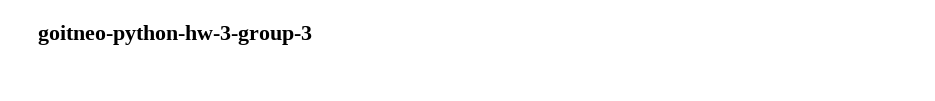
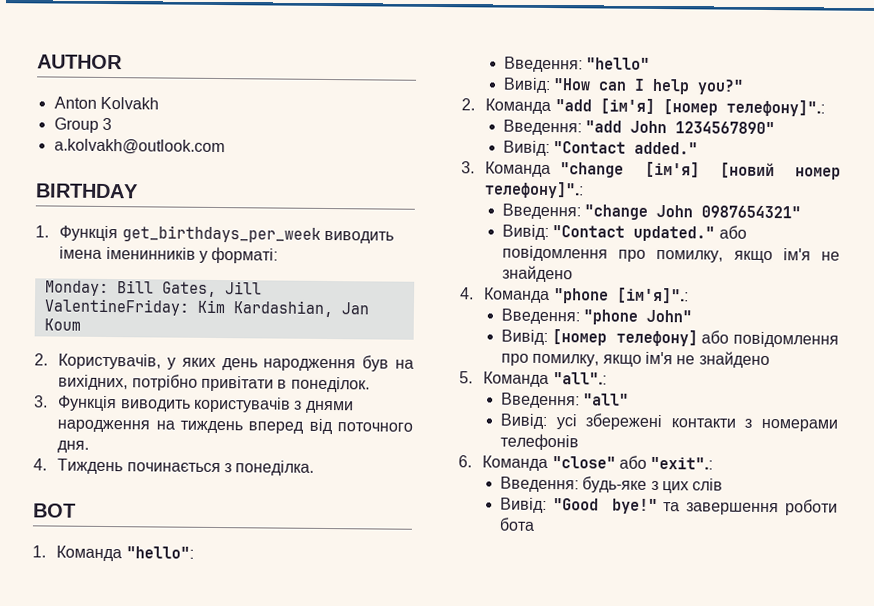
[38,25,312,45] goitneo-python-hw-3-group-3 -> [37,54,123,70] [53,96,159,110] [53,117,112,133] [53,138,225,156] [35,183,139,199] [35,225,394,244] [59,246,279,264] [44,280,262,297] [43,298,370,318] [43,318,81,331] [34,353,414,372] [58,374,370,393] [34,395,354,414] [57,418,414,435] [57,440,90,453] [33,458,315,476] [33,503,76,518] [32,545,194,562] [503,56,651,73] [502,77,745,95] [461,98,825,117] [502,119,776,136] [502,140,699,157] [461,161,841,180] [484,181,585,199] [501,203,802,220] [501,224,747,242] [501,245,840,264] [501,265,573,283] [460,287,689,304] [500,308,693,325] [500,329,839,348] [500,351,770,369] [459,371,607,388] [500,392,630,409] [499,413,838,432] [499,433,579,451] [458,455,714,472] [499,476,724,494] [499,497,838,516] [498,517,535,531] AUTHOR // Anton Kolvakh // Group 3 // a.kolvakh@outlook.com // BIRTHDAY // 1. Функція get_birthdays_per_week виводить імена іменинників у форматі: // Monday: Bill Gates, Jill ValentineFriday: Kim Kardashian, Jan Koum // 2. Користувачів, у яких день народження був на вихідних, потрібно привітати в понеділок. // 3. Функція виводить користувачів з днями народження на тиждень вперед від поточного дня. // 4. Тиждень починається з понеділка. // BOT // 1. Команда "hello": // Введення: "hello" // Вивід: "How can I help you?" // 2. Команда "add [ім'я] [номер телефону]".: // Введення: "add John 1234567890" // Вивід: "Contact added." // 3. Команда "change [ім'я] [новий номер телефону]".: // Введення: "change John 0987654321" // Вивід: "Contact updated." або повідомлення про помилку, якщо ім'я не знайдено // 4. Команда "phone [ім'я]".: // Введення: "phone John" // Вивід: [номер телефону] або повідомлення про помилку, якщо ім'я не знайдено // 5. Команда "all".: // Введення: "all" // Вивід: усі збережені контакти з номерами телефонів // 6. Команда "close" або "exit".: // Введення: будь-яке з цих слів // Вивід: "Good bye!" та завершення роботи бота

